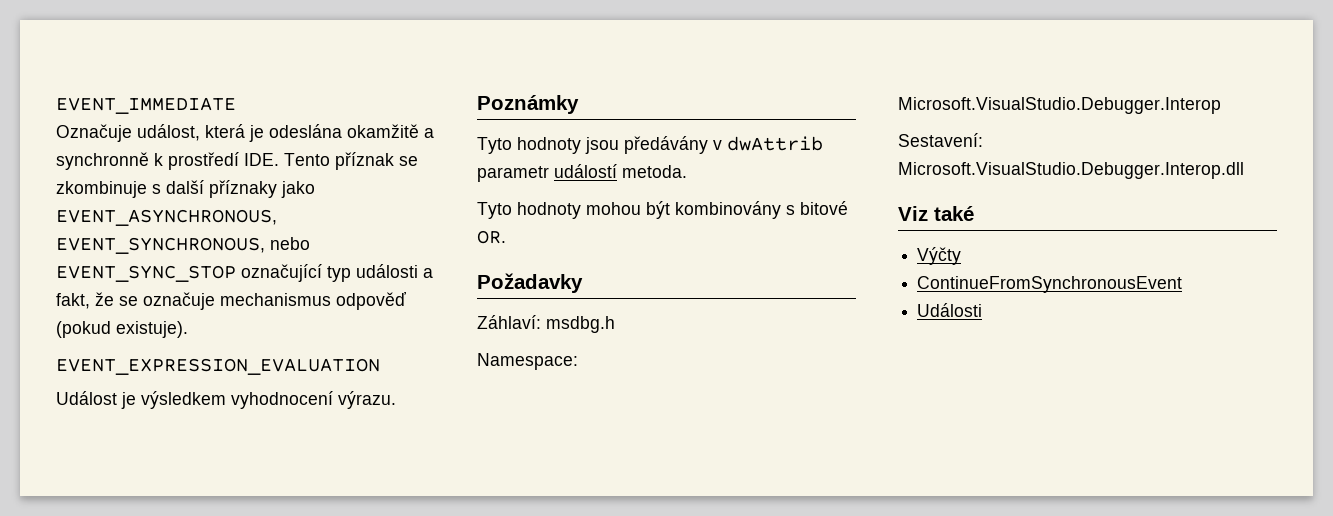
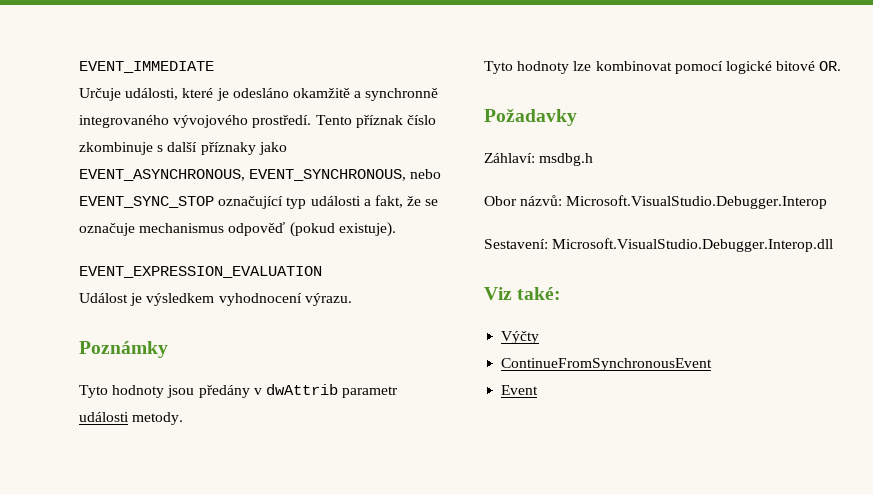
[56,124,434,142] [56,152,279,170] Označuje událost, která je odeslána okamžitě a synchronně k prostředí IDE. -> [79,88,439,101] [79,115,312,128] Určuje události, které je odesláno okamžitě a synchronně integrovaného vývojového prostředí.
[399,156,418,166] se -> [406,115,436,125] číslo
[624,136,708,154] předávány -> [198,385,250,398] předány
[554,164,687,178] [477,201,795,219] událostí metoda. // Tyto hodnoty mohou být kombinovány s -> [79,412,184,425] [484,61,772,74] události metody. // Tyto hodnoty lze kombinovat pomocí logické
[477,353,578,370] Namespace: -> [484,195,563,206] Obor názvů:
[934,206,974,221] také -> [517,287,562,300] také:
[917,303,983,317] Události -> [501,385,539,395] Event

